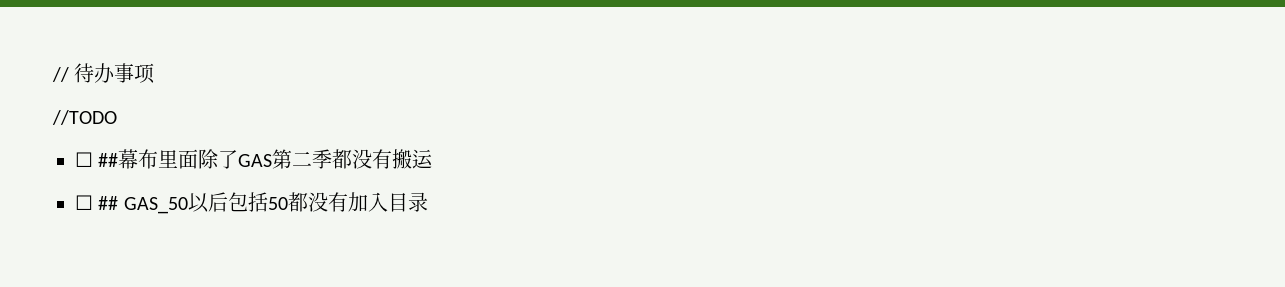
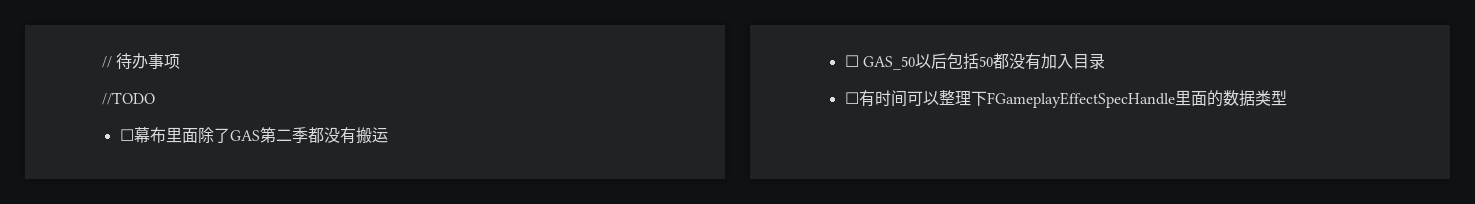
[98,153,119,167] ## -> (134, 135) none
[98,196,119,210] ## -> (859, 61) none
(428, 202) none -> [844,90,1287,108] // ☐有时间可以整理下FGameplayEffectSpecHandle里面的数据类型

